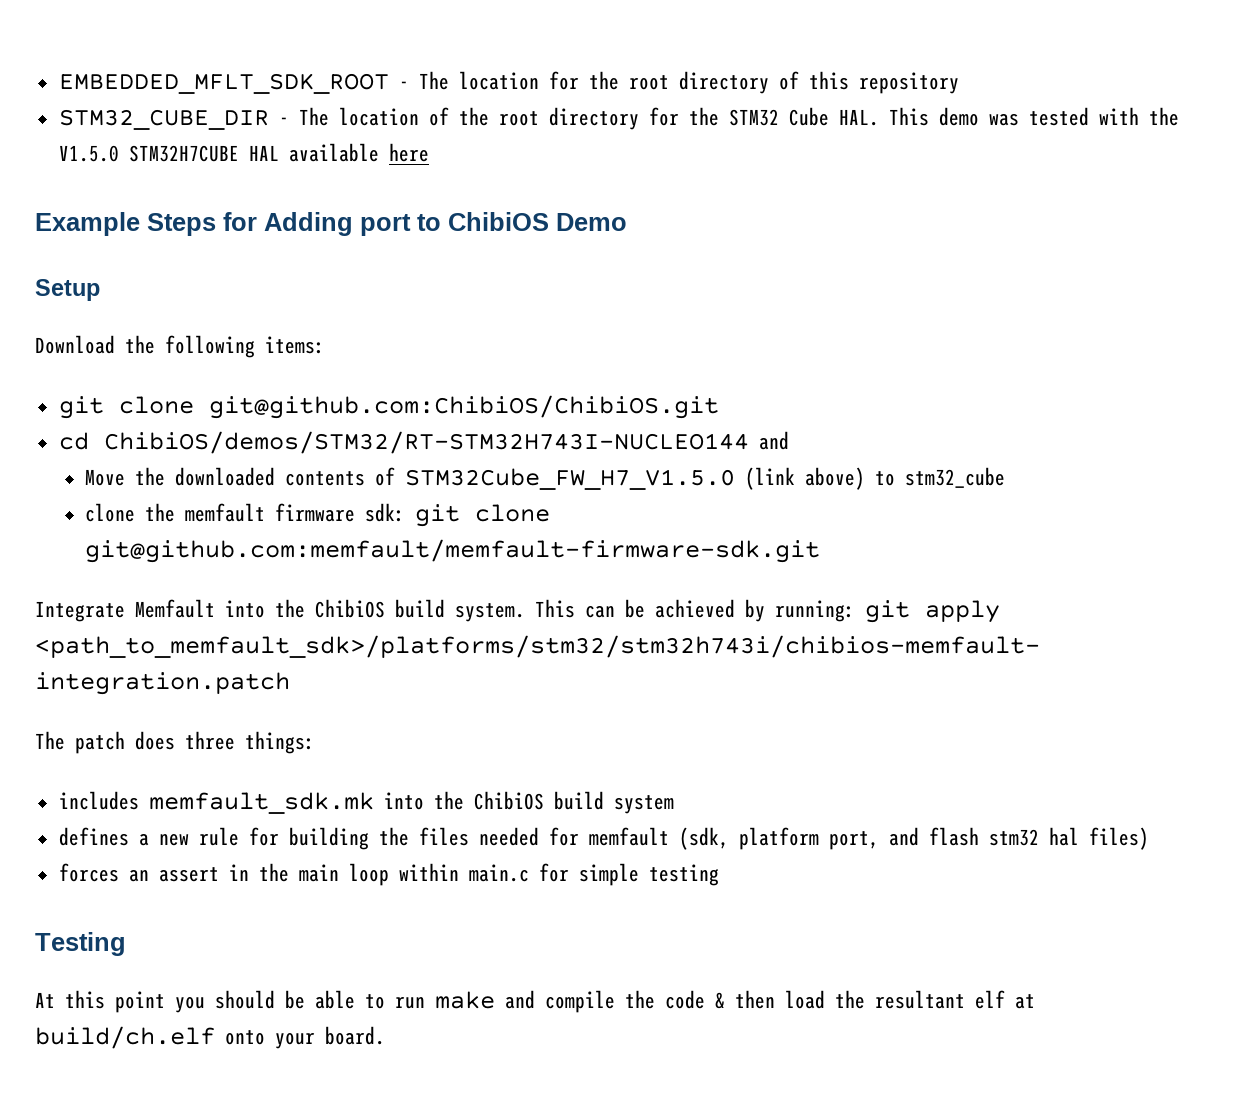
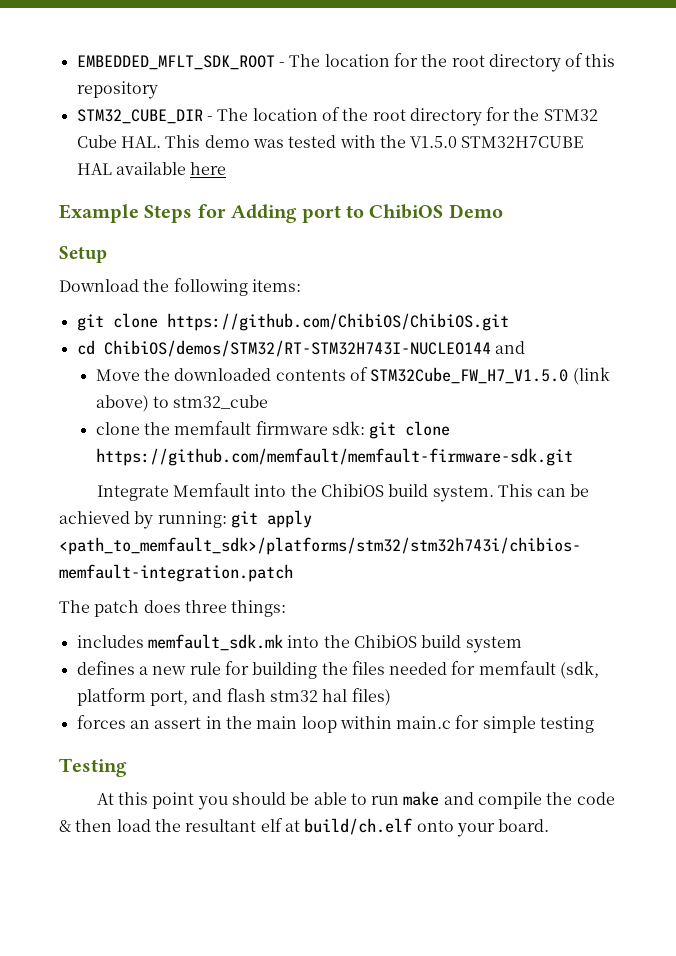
[208,395,719,419] git@github.com:ChibiOS/ChibiOS.git -> [166,313,509,331] https://github.com/ChibiOS/ChibiOS.git
[84,539,820,563] git@github.com:memfault/memfault-firmware-sdk.git -> [95,448,573,466] https://github.com/memfault/memfault-firmware-sdk.git

